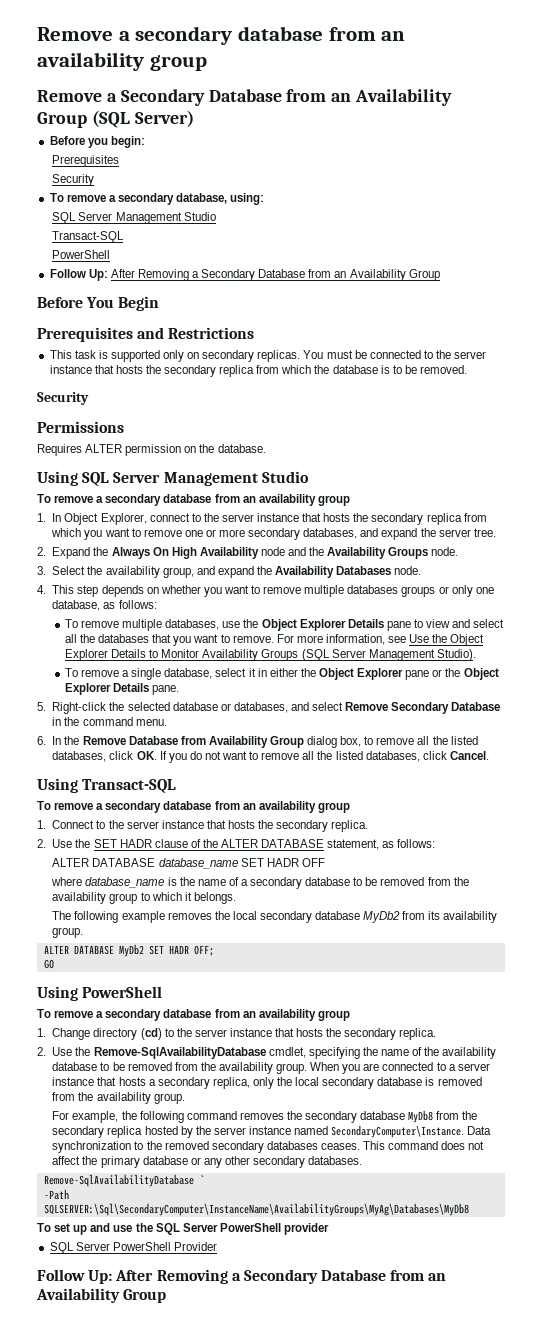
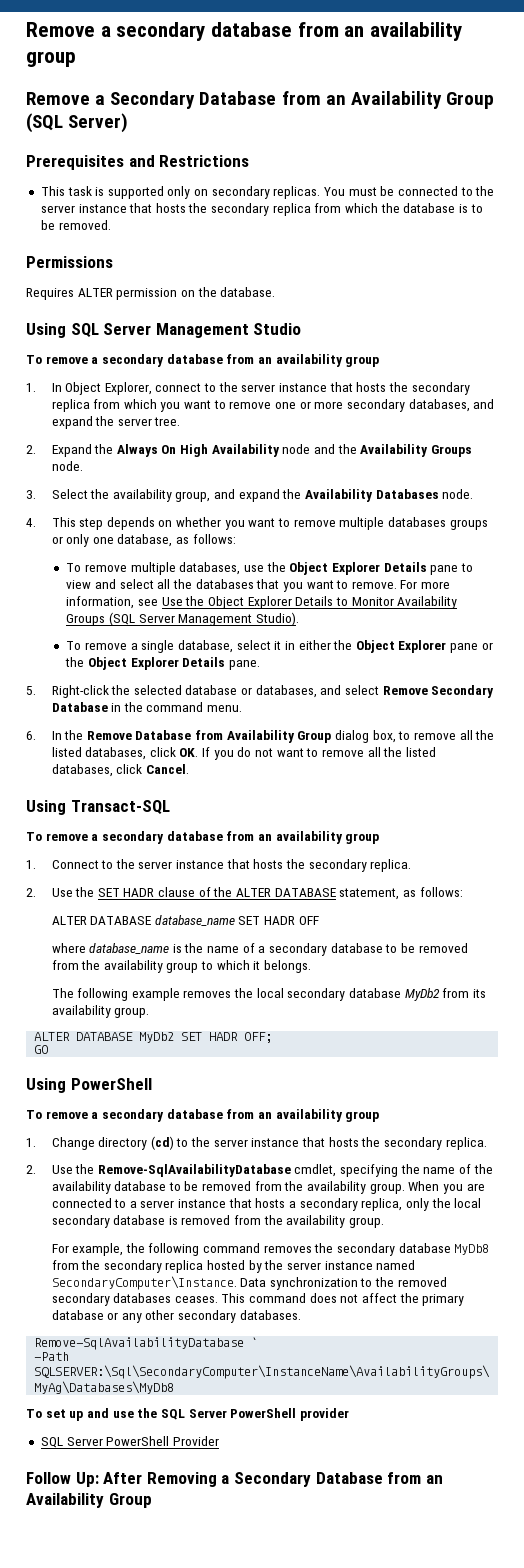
[49,136,145,148] [52,155,120,167] [52,174,95,186] [49,193,265,205] [52,212,216,224] [52,231,125,243] [52,250,111,259] [49,269,440,281] [37,296,160,311] // Before you begin: // Prerequisites // Security // To remove a secondary database, using: // SQL Server Management Studio // Transact-SQL // PowerShell // Follow Up: After Removing a Secondary Database from an Availability Group // Before You Begin -> (129, 123) none
[37,392,89,405] // Security -> (111, 225) none

